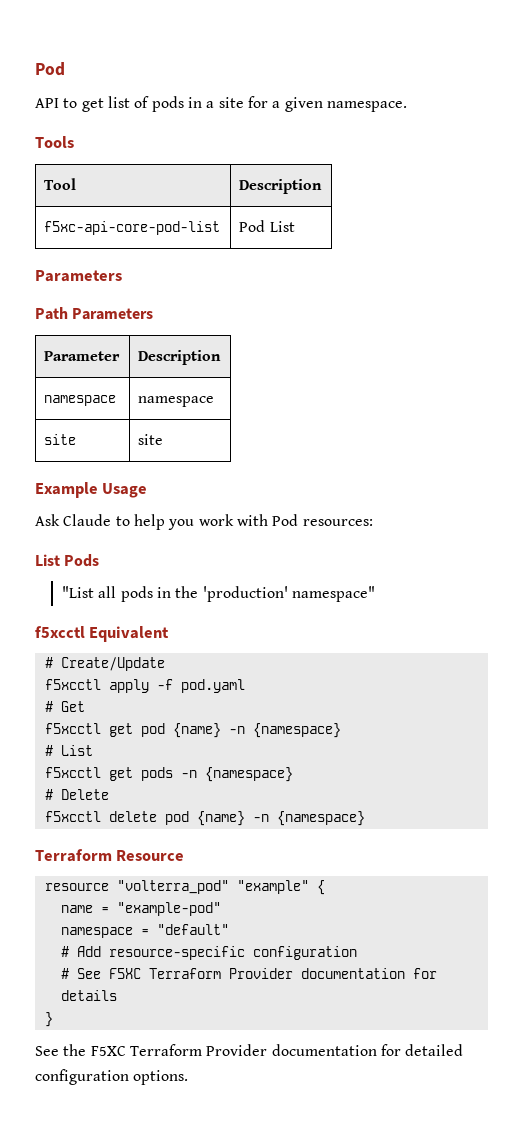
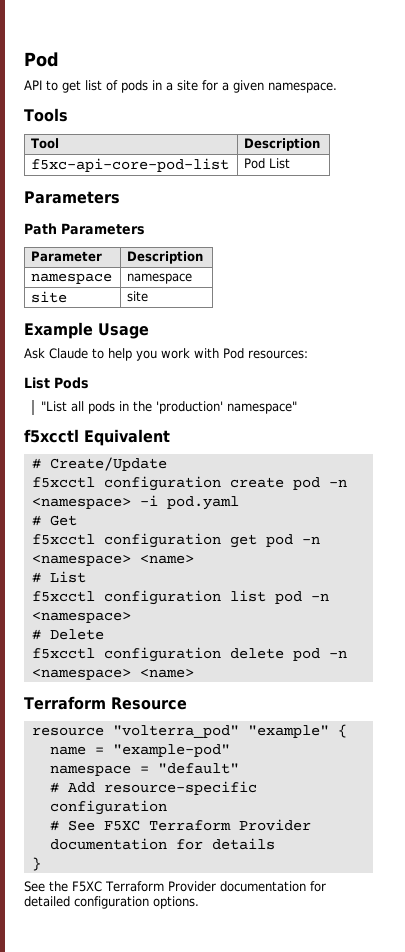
[108,679,173,693] apply -f -> [103,476,347,491] [31,495,158,509] configuration create pod -n <namespace> -i
(101, 728) none -> [103,533,221,548] configuration
[172,723,341,738] {name} -n {namespace} -> [301,536,320,544] [31,555,194,566] -n <namespace> <name>
[108,767,293,782] get pods -n {namespace} -> [103,590,329,605] [31,612,131,623] configuration list pod -n <namespace>
(101, 816) none -> [103,647,221,662] configuration
[196,811,365,826] {name} -n {namespace} -> [328,650,347,658] [31,669,194,680] -n <namespace> <name>

